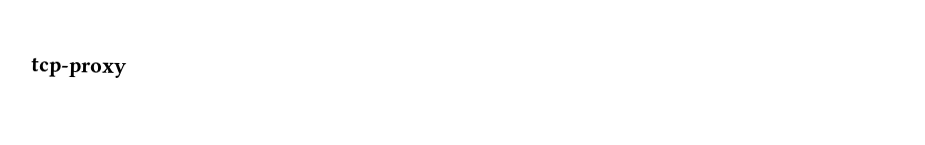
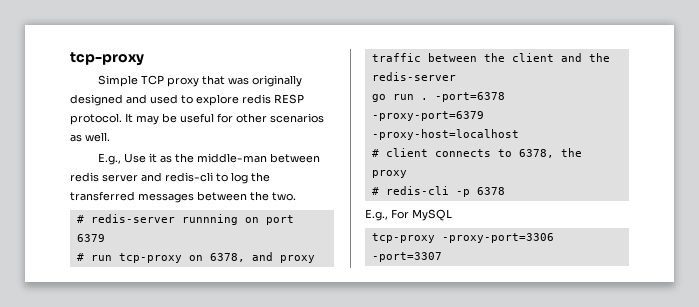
[30,57,127,79] tcp-proxy -> [70,52,144,66] [98,75,303,87] [70,94,304,106] [70,113,324,125] [70,132,110,142] [98,153,321,165] [70,172,270,184] [70,191,296,203] [76,214,294,225] [76,234,105,242] [76,252,315,263] [371,53,610,62] [371,72,456,81] [371,92,505,102] [371,111,484,121] [371,129,519,140] [371,148,582,158] [371,170,407,178] [371,186,505,197] [365,209,452,221] [371,233,554,243] [371,252,442,262] tcp-proxy // Simple TCP proxy that was originally designed and used to explore redis RESP protocol. It may be useful for other scenarios as well. // E.g., Use it as the middle-man between redis server and redis-cli to log the transferred messages between the two. // # redis-server runnning on port 6379 // # run tcp-proxy on 6378, and proxy traffic between the client and the redis-server // go run . -port=6378 -proxy-port=6379 -proxy-host=localhost // # client connects to 6378, the proxy // # redis-cli -p 6378 // E.g., For MySQL // tcp-proxy -proxy-port=3306 -port=3307

